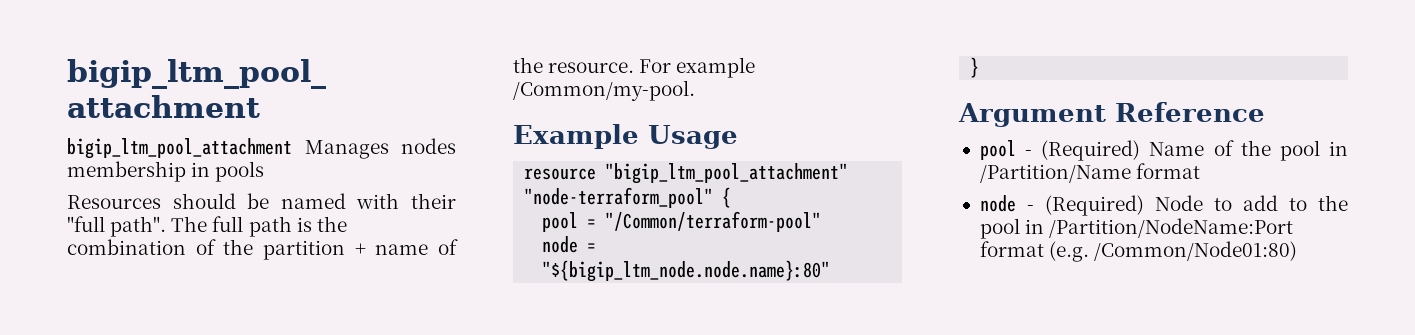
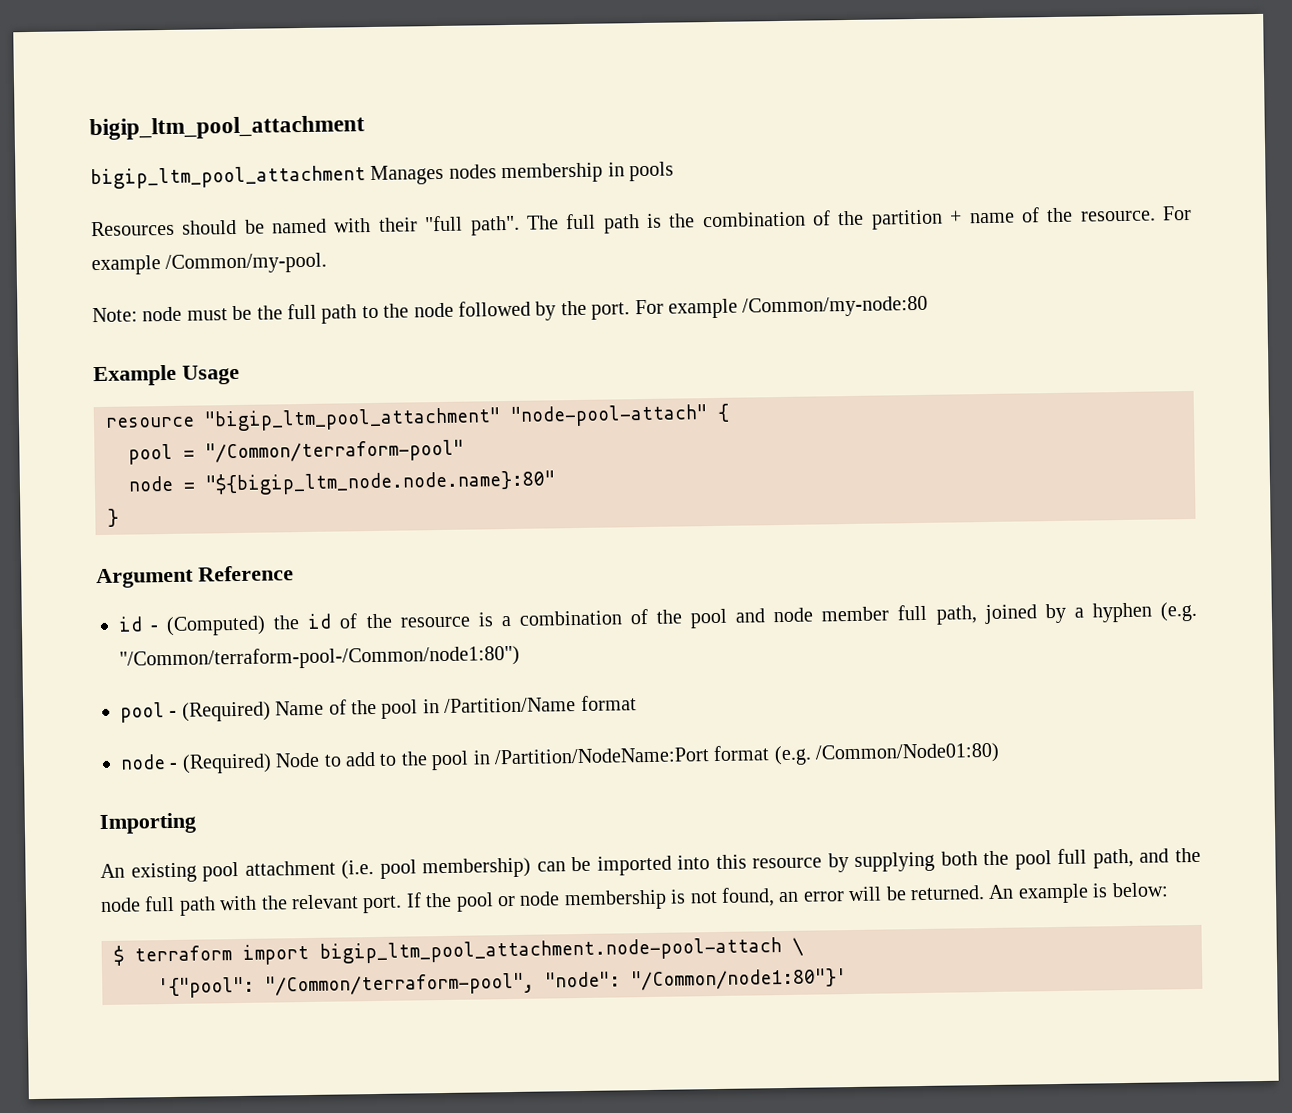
(695, 90) none -> [92,295,929,324] // Note: node must be the full path to the node followed by the port. For example /Common/my-node:80
[524,187,714,208] "node-terraform_pool" -> [510,404,708,427] "node-pool-attach"
(1265, 112) none -> [118,601,1198,637] [119,644,520,671] // id - (Computed) the id of the resource is a combination of the pool and node member full path, joined by a hyphen (e.g. "/Common/terraform-pool-/Common/node1:80")
(1298, 251) none -> [99,812,196,835] [100,847,1201,883] [100,882,1169,916] [113,937,804,966] [158,968,847,999] // Importing // An existing pool attachment (i.e. pool membership) can be imported into this resource by supplying both the pool full path, and the node full path with the relevant port. If the pool or node membership is not found, an error will be returned. An example is below: // $ terraform import bigip_ltm_pool_attachment.node-pool-attach \ // '{"pool": "/Common/terraform-pool", "node": "/Common/node1:80"}'

